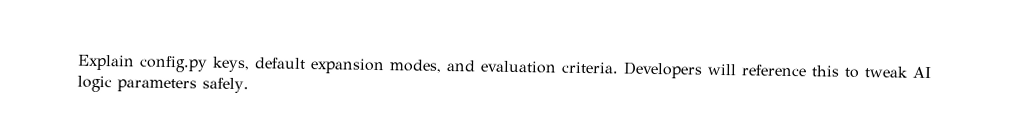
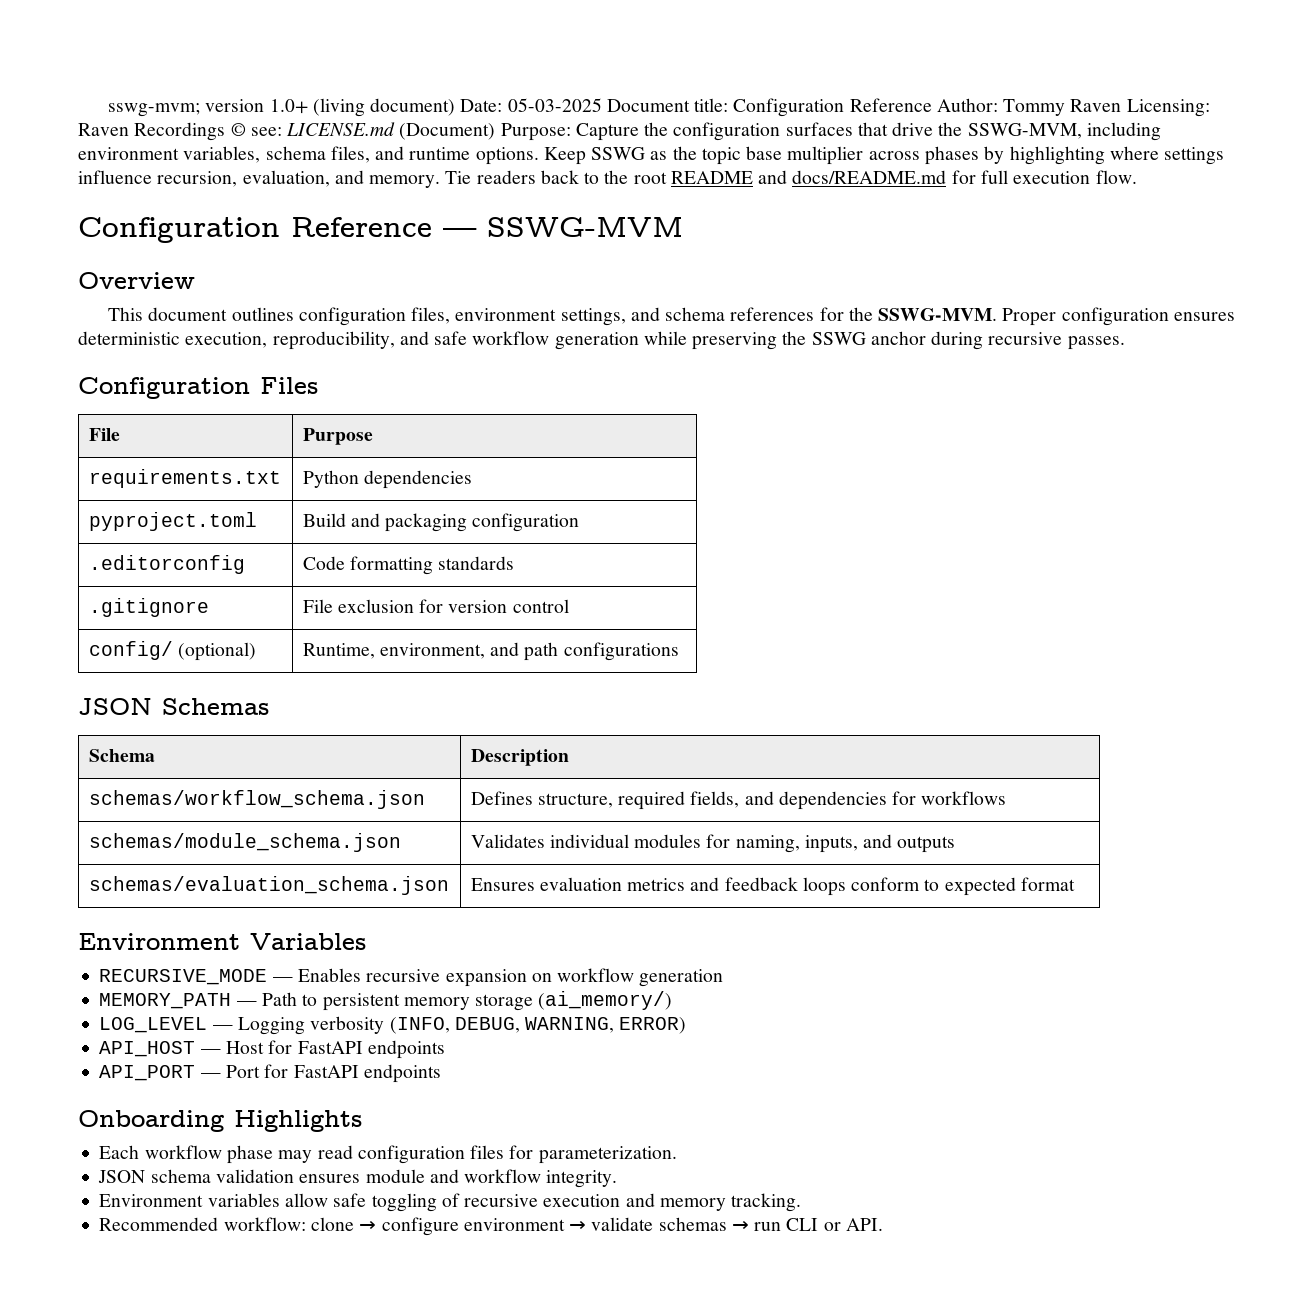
[77,54,932,79] [77,75,249,94] Explain config.py keys, default expansion modes, and evaluation criteria. Developers will reference this to tweak AI logic parameters safely. -> [108,98,1210,117] [78,122,1161,141] [78,146,1225,165] [78,170,1137,188] [78,217,683,243] [78,272,195,289] [108,307,1235,326] [78,331,1125,350] [78,377,318,399] [88,428,120,441] [302,428,373,445] [88,469,281,488] [302,470,472,489] [88,512,257,531] [302,513,580,532] [88,555,245,574] [302,556,515,575] [88,598,209,617] [302,599,569,613] [88,641,256,661] [302,642,679,661] [78,698,269,715] [88,749,155,762] [470,749,569,766] [88,790,425,809] [470,791,1007,810] [88,833,401,852] [470,834,956,853] [88,876,449,895] [470,877,1075,896] [78,933,366,950] [99,968,724,987] [99,991,673,1011] [99,1016,687,1035] [99,1040,445,1059] [99,1064,441,1083] [78,1110,362,1132] [99,1145,677,1164] [98,1169,618,1188] [99,1193,802,1212] [99,1217,883,1236] sswg-mvm; version 1.0+ (living document) Date: 05-03-2025 Document title: Configuration Reference Author: Tommy Raven Licensing: Raven Recordings © see: LICENSE.md (Document) Purpose: Capture the configuration surfaces that drive the SSWG-MVM, including environment variables, schema files, and runtime options. Keep SSWG as the topic base multiplier across phases by highlighting where settings influence recursion, evaluation, and memory. Tie readers back to the root README and docs/README.md for full execution flow. // Configuration Reference — SSWG-MVM // Overview // This document outlines configuration files, environment settings, and schema references for the SSWG-MVM. Proper configuration ensures deterministic execution, reproducibility, and safe workflow generation while preserving the SSWG anchor during recursive passes. // Configuration Files // File | Purpose // requirements.txt | Python dependencies // pyproject.toml | Build and packaging configuration // .editorconfig | Code formatting standards // .gitignore | File exclusion for version control // config/ (optional) | Runtime, environment, and path configurations // JSON Schemas // Schema | Description // schemas/workflow_schema.json | Defines structure, required fields, and dependencies for workflows // schemas/module_schema.json | Validates individual modules for naming, inputs, and outputs // schemas/evaluation_schema.json | Ensures evaluation metrics and feedback loops conform to expected format // Environment Variables // RECURSIVE_MODE — Enables recursive expansion on workflow generation // MEMORY_PATH — Path to persistent memory storage (ai_memory/) // LOG_LEVEL — Logging verbosity (INFO, DEBUG, WARNING, ERROR) // API_HOST — Host for FastAPI endpoints // API_PORT — Port for FastAPI endpoints // Onboarding Highlights // Each workflow phase may read configuration files for parameterization. // JSON schema validation ensures module and workflow integrity. // Environment variables allow safe toggling of recursive execution and memory tracking. // Recommended workflow: clone → configure environment → validate schemas → run CLI or API.

